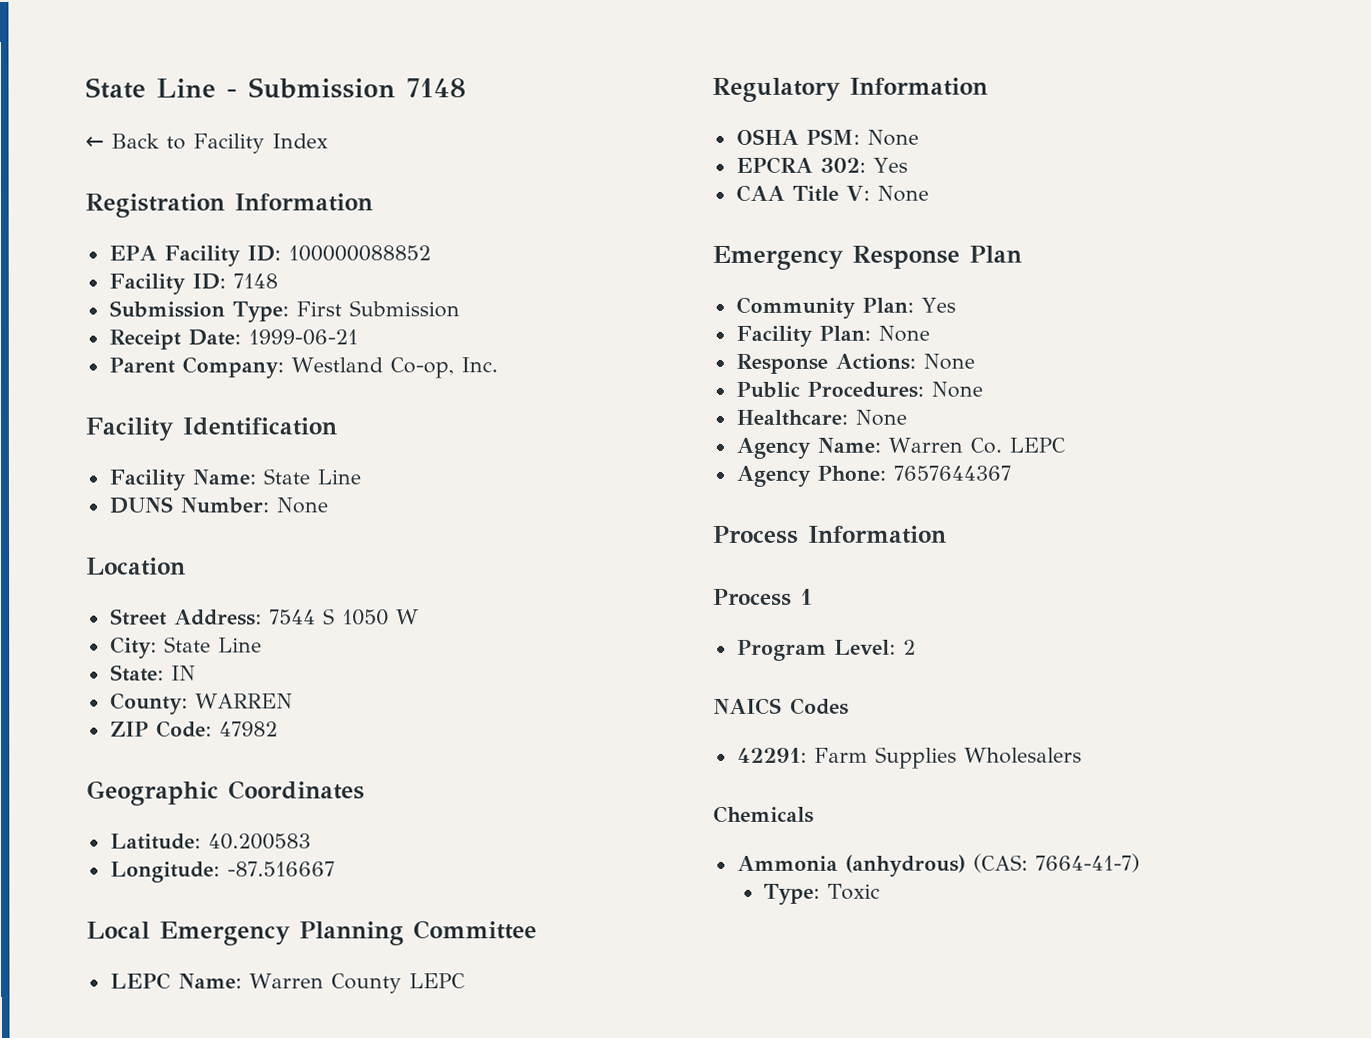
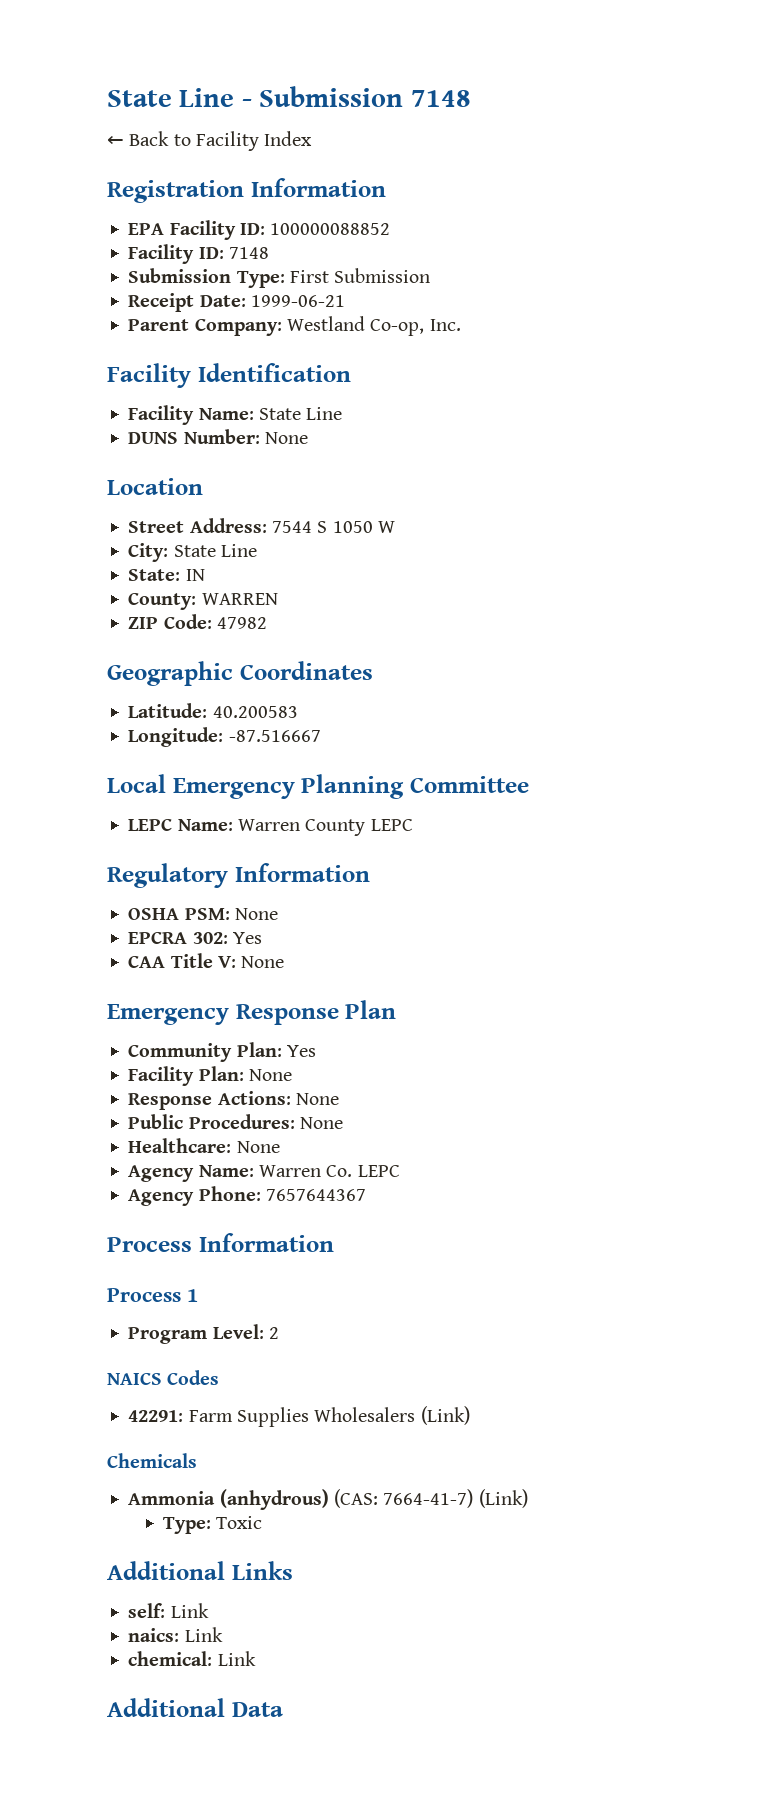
(1082, 755) none -> [420,1406,470,1425] (Link)
(1140, 863) none -> [478,1489,528,1508] (Link)
(880, 891) none -> [107,1561,293,1580] [128,1603,209,1618] [128,1627,223,1642] [128,1651,256,1666] [107,1698,283,1717] // Additional Links // self: Link // naics: Link // chemical: Link // Additional Data

